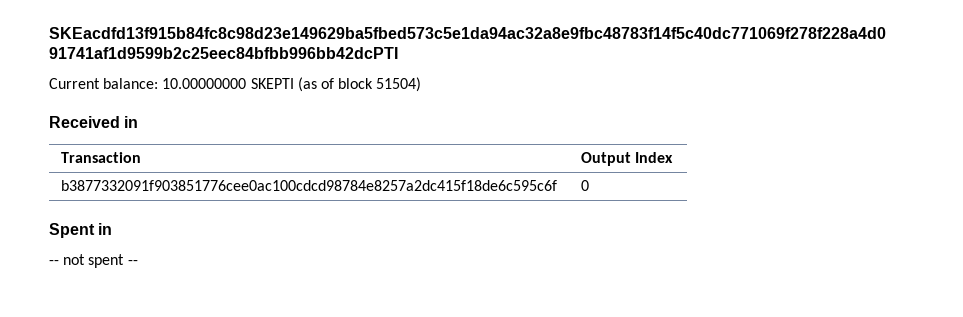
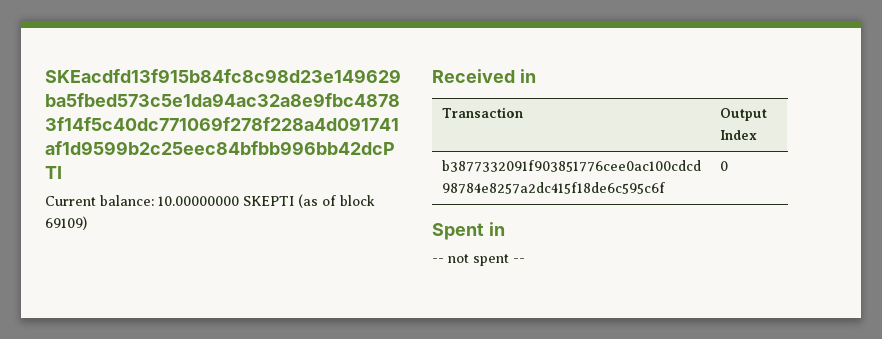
[376,77,422,92] 51504) -> [45,216,87,230] 69109)

